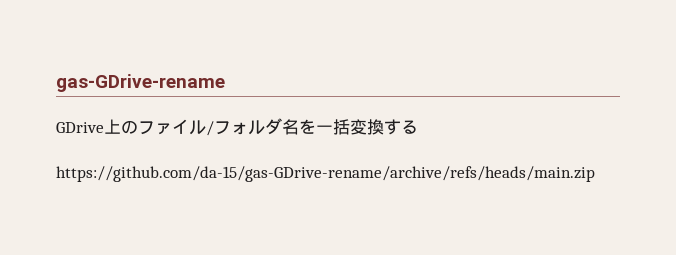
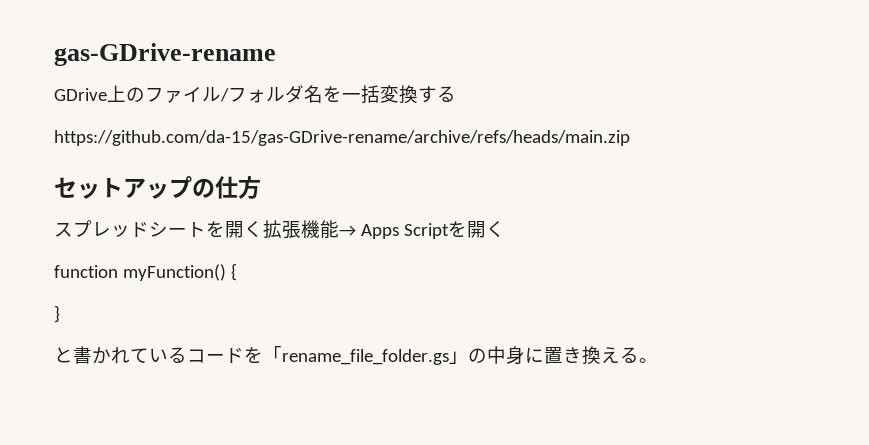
(595, 174) none -> [54,176,261,199] [54,220,505,239] [54,263,237,281] [54,305,60,323] [54,346,658,365] // セットアップの仕方 // スプレッドシートを開く拡張機能→ Apps Scriptを開く // function myFunction() { // } // と書かれているコードを「rename_file_folder.gs」の中身に置き換える。

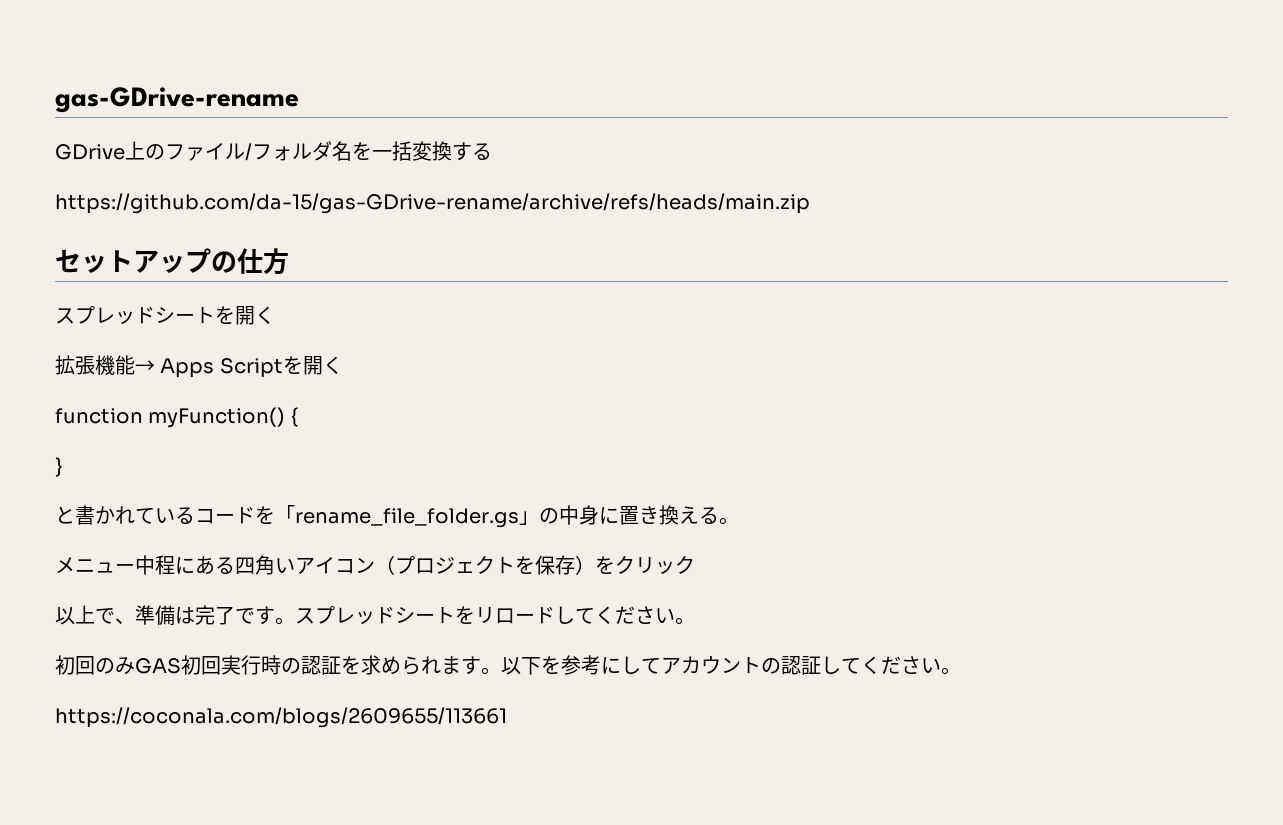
(263, 229) none -> (275, 315) //
(658, 360) none -> [55,555,695,575] [55,605,695,626] [55,655,961,675] [55,707,507,728] // メニュー中程にある四角いアイコン（プロジェクトを保存）をクリック // 以上で、準備は完了です。スプレッドシートをリロードしてください。 // 初回のみGAS初回実行時の認証を求められます。以下を参考にしてアカウントの認証してください。 // https://coconala.com/blogs/2609655/113661

